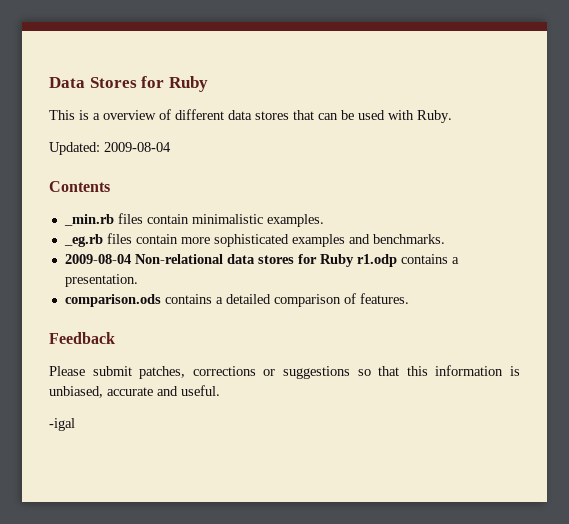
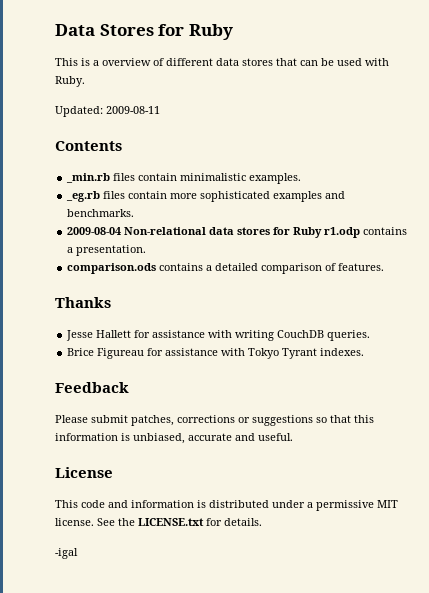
[104,142,171,152] 2009-08-04 -> [106,106,160,114] 2009-08-11
(409, 298) none -> [55,297,111,308] [66,330,371,341] [67,348,365,359] // Thanks // Jesse Hallett for assistance with writing CouchDB queries. // Brice Figureau for assistance with Tokyo Tyrant indexes.
(220, 390) none -> [55,467,113,478] [55,500,398,511] [55,518,262,526] // License // This code and information is distributed under a permissive MIT license. See the LICENSE.txt for details.

